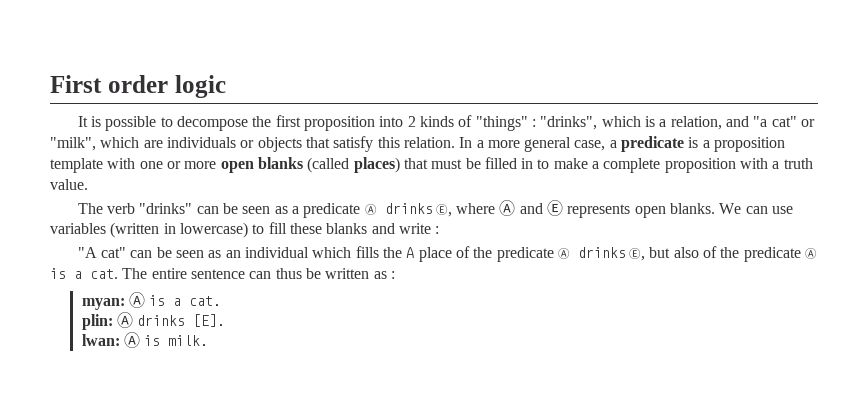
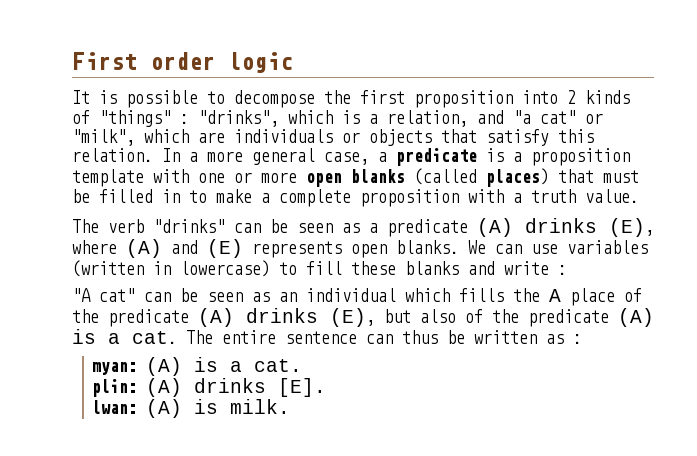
[364,200,564,217] Ⓐ drinks Ⓔ, where Ⓐ and Ⓔ -> [477,218,654,237] [72,239,243,258] (A) drinks (E), where (A) and (E)
[557,247,646,261] Ⓐ drinks Ⓔ, -> [198,308,375,327] (A) drinks (E),
[804,248,817,259] Ⓐ -> [618,308,654,327] (A)
[128,292,145,308] Ⓐ -> [145,357,182,376] (A)
[116,312,133,328] Ⓐ -> [145,378,182,397] (A)
[123,332,140,348] Ⓐ -> [145,399,182,418] (A)

